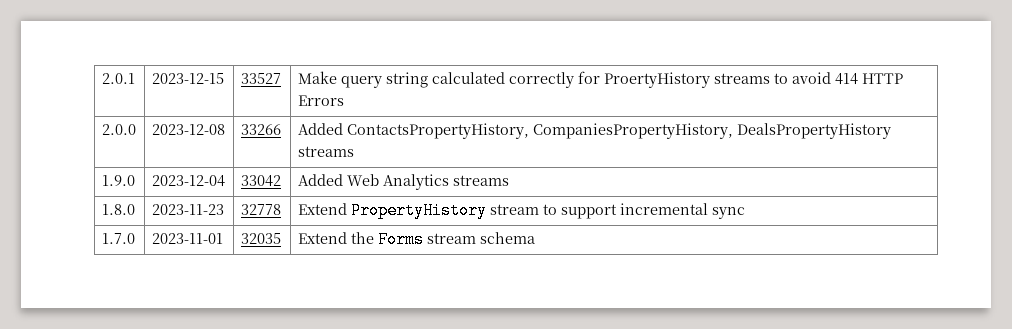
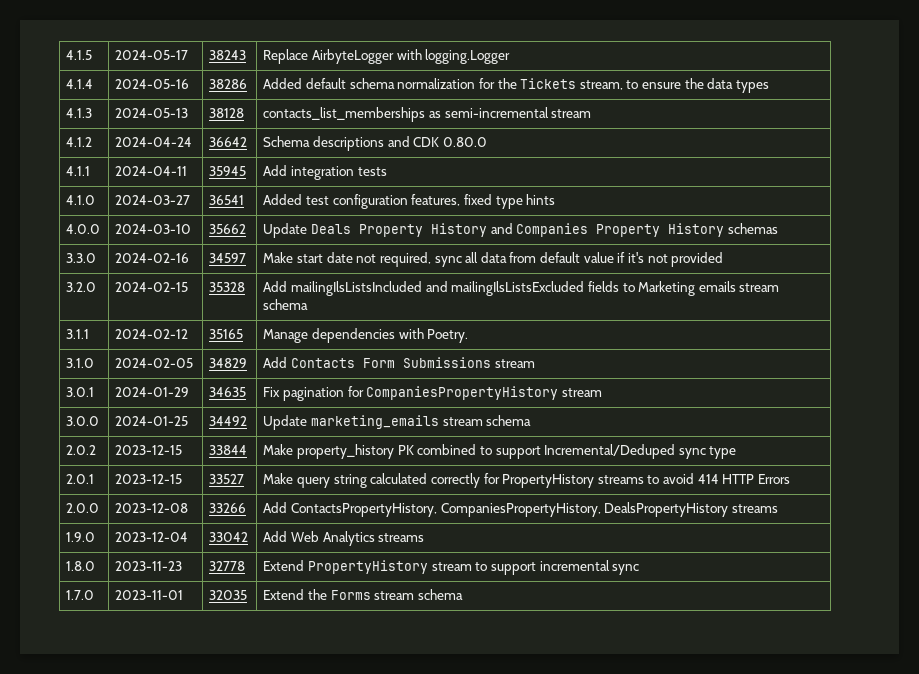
(101, 78) none -> [66,50,93,60] [115,50,189,60] [209,50,247,60] [263,49,511,64] [66,79,94,89] [115,79,190,89] [209,79,248,89] [263,78,770,93] [66,108,93,118] [115,108,189,118] [209,108,245,118] [263,107,592,122] [66,137,93,147] [115,137,193,147] [209,137,248,147] [263,136,487,151] [66,166,91,176] [115,166,188,176] [209,166,247,176] [263,165,387,180] [66,195,96,205] [115,195,191,205] [209,195,245,205] [263,194,556,209] [66,224,101,234] [115,224,192,234] [209,224,247,234] [263,223,778,238] [66,253,97,263] [115,253,190,263] [209,253,247,263] [263,252,724,267] [66,282,97,292] [115,282,189,292] [209,282,246,292] [263,281,780,296] [263,299,309,310] [66,329,90,339] [115,329,189,339] [209,329,244,339] [263,328,469,343] [66,358,95,368] [115,358,194,368] [209,358,248,368] [263,357,535,368] [66,387,95,397] [115,387,190,397] [209,387,247,397] [263,386,602,401] [66,416,100,426] [115,416,189,426] [209,416,248,426] [263,415,532,430] [66,445,97,455] [115,445,183,455] [209,445,248,455] [263,444,737,459] 4.1.5 | 2024-05-17 | 38243 | Replace AirbyteLogger with logging.Logger // 4.1.4 | 2024-05-16 | 38286 | Added default schema normalization for the Tickets stream, to ensure the data types // 4.1.3 | 2024-05-13 | 38128 | contacts_list_memberships as semi-incremental stream // 4.1.2 | 2024-04-24 | 36642 | Schema descriptions and CDK 0.80.0 // 4.1.1 | 2024-04-11 | 35945 | Add integration tests // 4.1.0 | 2024-03-27 | 36541 | Added test configuration features, fixed type hints // 4.0.0 | 2024-03-10 | 35662 | Update Deals Property History and Companies Property History schemas // 3.3.0 | 2024-02-16 | 34597 | Make start date not required, sync all data from default value if it's not provided // 3.2.0 | 2024-02-15 | 35328 | Add mailingIlsListsIncluded and mailingIlsListsExcluded fields to Marketing emails stream schema // 3.1.1 | 2024-02-12 | 35165 | Manage dependencies with Poetry. // 3.1.0 | 2024-02-05 | 34829 | Add Contacts Form Submissions stream // 3.0.1 | 2024-01-29 | 34635 | Fix pagination for CompaniesPropertyHistory stream // 3.0.0 | 2024-01-25 | 34492 | Update marketing_emails stream schema // 2.0.2 | 2023-12-15 | 33844 | Make property_history PK combined to support Incremental/Deduped sync type //
[603,72,710,88] ProertyHistory -> [502,474,595,488] PropertyHistory
[297,123,343,135] Added -> [263,502,288,513] Add
[297,174,343,186] Added -> [263,531,288,542] Add

